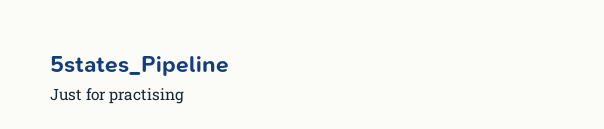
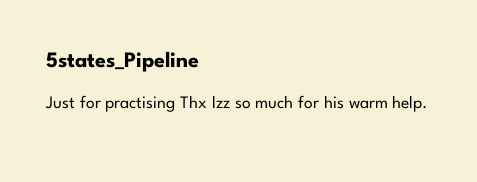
(185, 96) none -> [180,95,428,112] Thx lzz so much for his warm help.

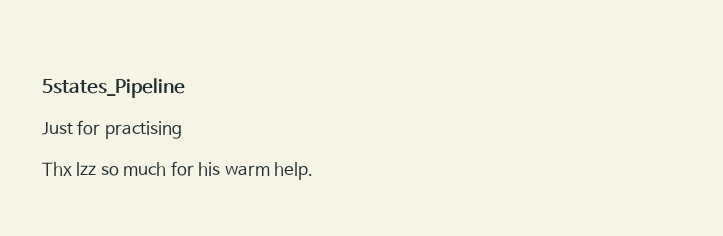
(176, 104) none -> (182, 130) //

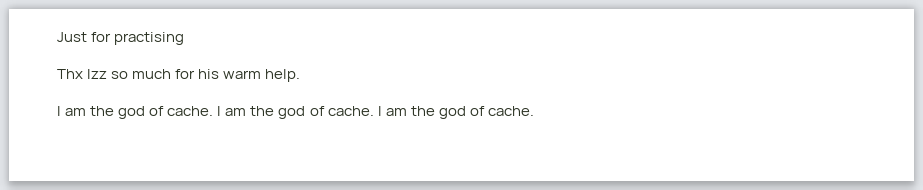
[42,78,185,98] 5states_Pipeline // -> (57, 37) none
(314, 171) none -> [57,106,534,119] // I am the god of cache. I am the god of cache. I am the god of cache.

